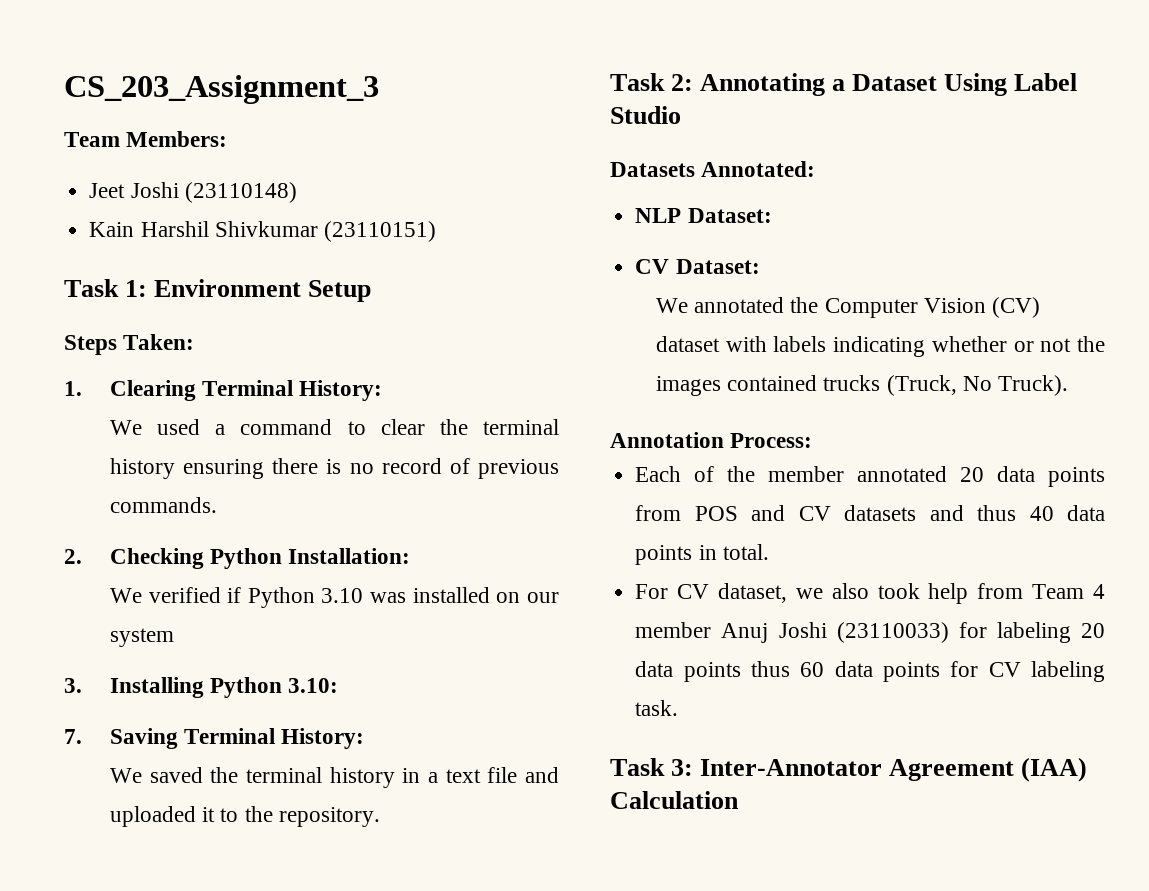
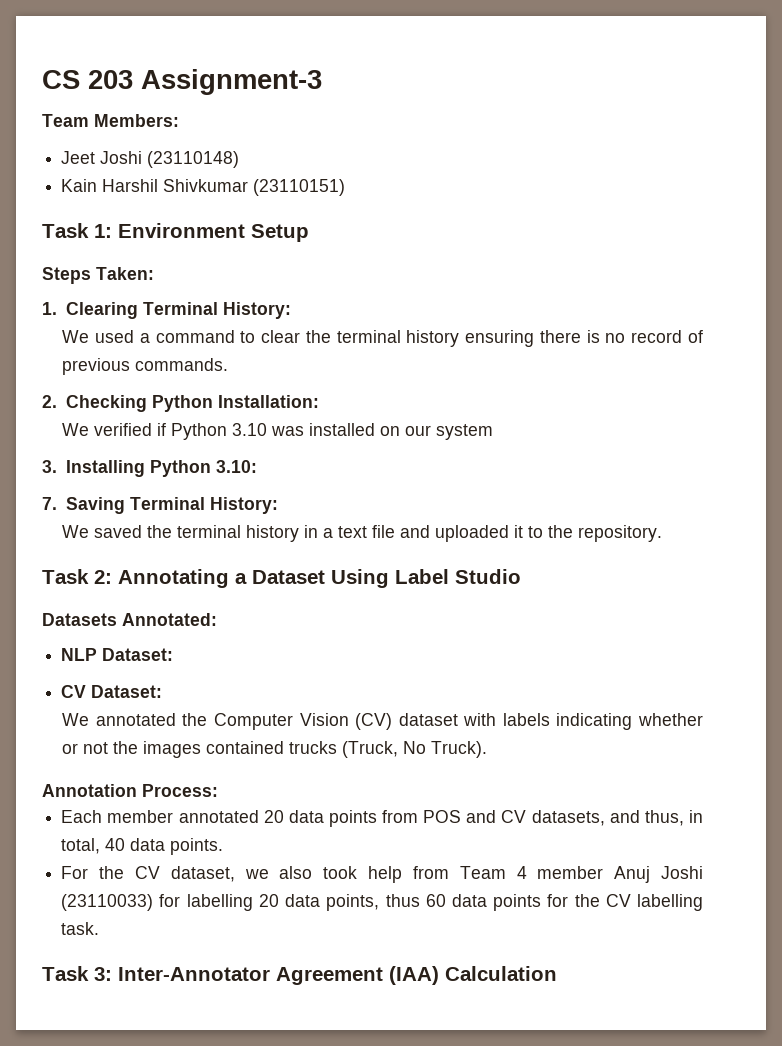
[64,75,379,104] CS_203_Assignment_3 -> [42,69,322,95] CS 203 Assignment-3
[694,466,756,482] of the -> (103, 816) none
[844,505,1105,521] [635,544,769,565] datasets and thus 40 data points in total. -> [531,810,703,826] [61,838,224,855] datasets, and thus, in total, 40 data points.
(669, 591) none -> [99,866,125,879] the
[996,622,1105,643] [635,661,741,682] labeling 20 data points -> [186,894,380,911] labelling 20 data points,
[988,661,1105,682] CV labeling -> [574,894,703,911] the CV labelling

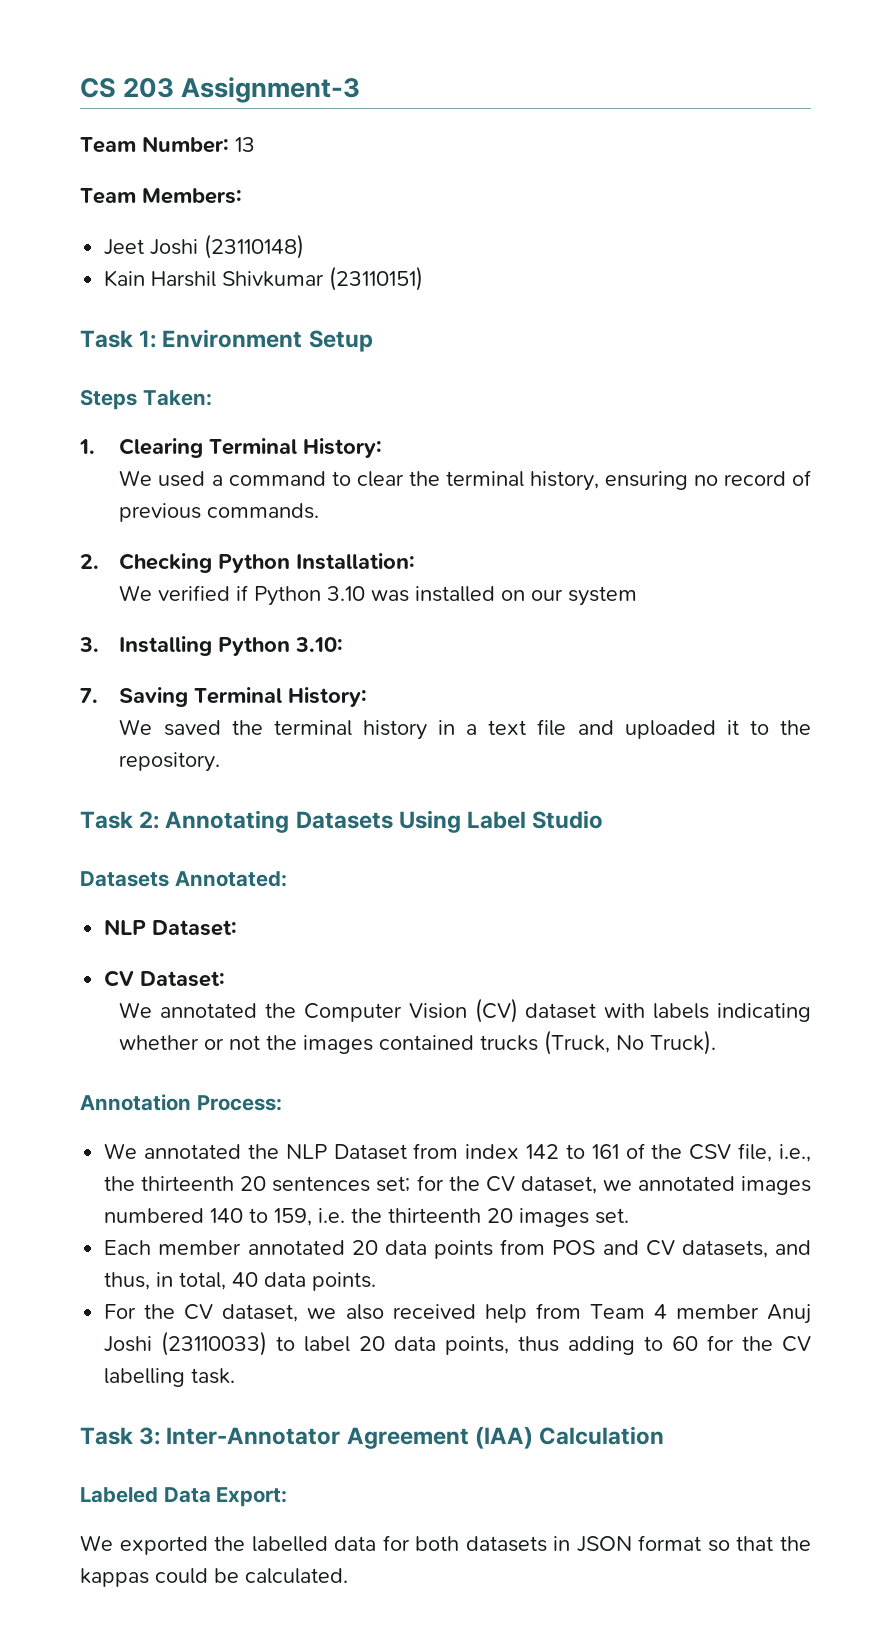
(322, 82) none -> [80,136,255,153] // Team Number: 13
[406,330,600,347] history ensuring there is -> [529,471,688,491] history, ensuring
[235,570,325,584] a Dataset -> [295,811,393,829] Datasets
(218, 790) none -> [104,1143,812,1162] [104,1175,812,1195] [104,1208,630,1227] // We annotated the NLP Dataset from index 142 to 161 of the CSV file, i.e., the thirteenth 20 sentences set; for the CV dataset, we annotated images numbered 140 to 159, i.e. the thirteenth 20 images set.
[323,866,358,879] took -> [392,1304,476,1319] received
[159,894,253,911] for labelling -> [276,1336,351,1352] to label
[425,894,542,911] 60 data points -> [568,1336,699,1355] adding to 60
(557, 973) none -> [80,1487,288,1507] [80,1535,812,1555] [80,1568,348,1587] // Labeled Data Export: // We exported the labelled data for both datasets in JSON format so that the kappas could be calculated.

